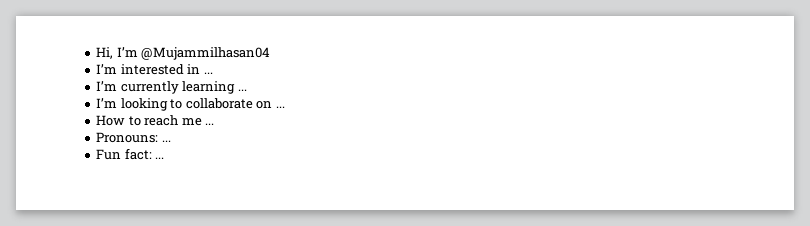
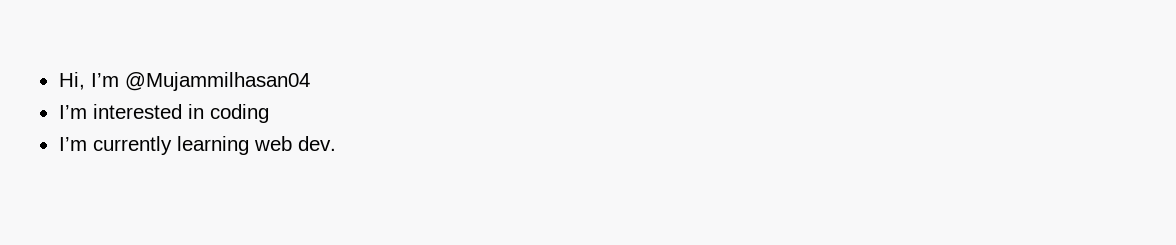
[203,72,213,74] ... -> [209,104,269,123] coding
[237,89,247,91] [96,98,285,111] [96,115,215,126] [96,132,171,143] [96,148,165,160] ... // I’m looking to collaborate on ... // How to reach me ... // Pronouns: ... // Fun fact: ... -> [253,136,336,151] web dev.

